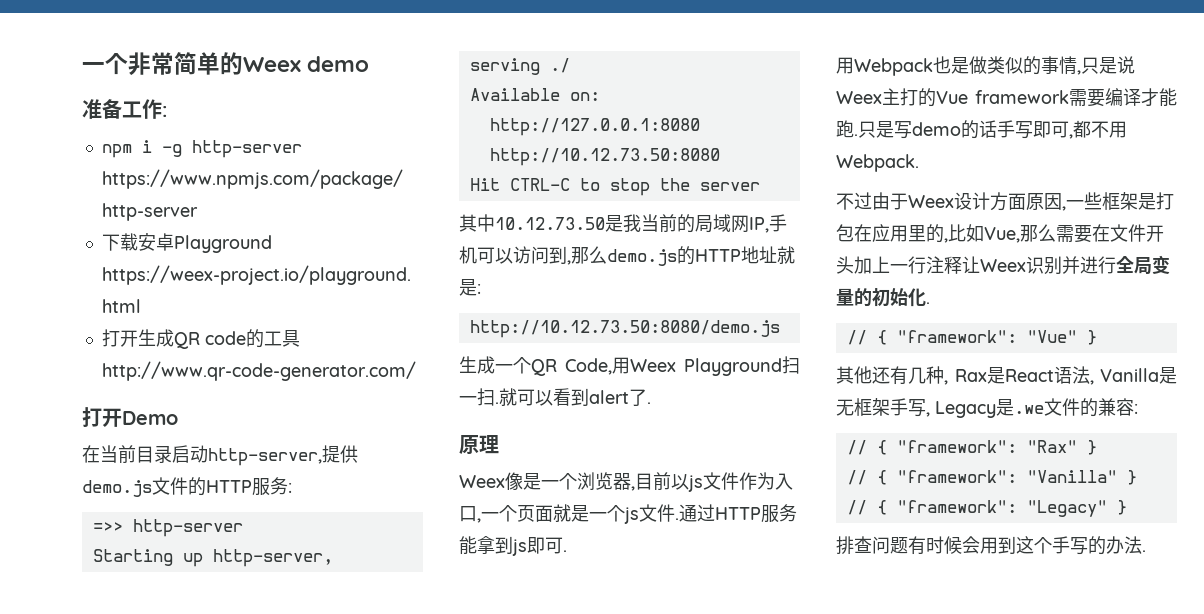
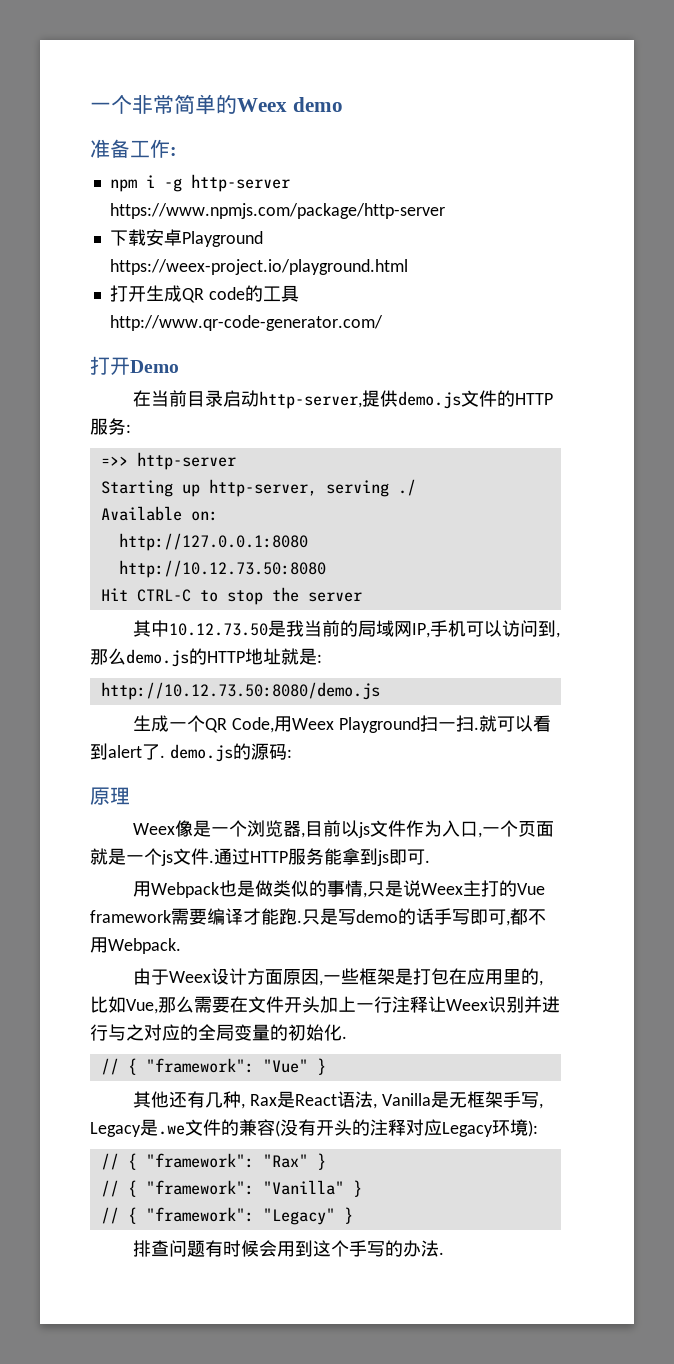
(651, 403) none -> [169,743,292,762] demo.js的源码:
[836,192,872,210] 不过 -> (181, 946) none
(1116, 265) none -> [108,1024,198,1041] 与之对应的
[1134,404,1138,414] : -> [275,1119,538,1137] (没有开头的注释对应Legacy环境):

